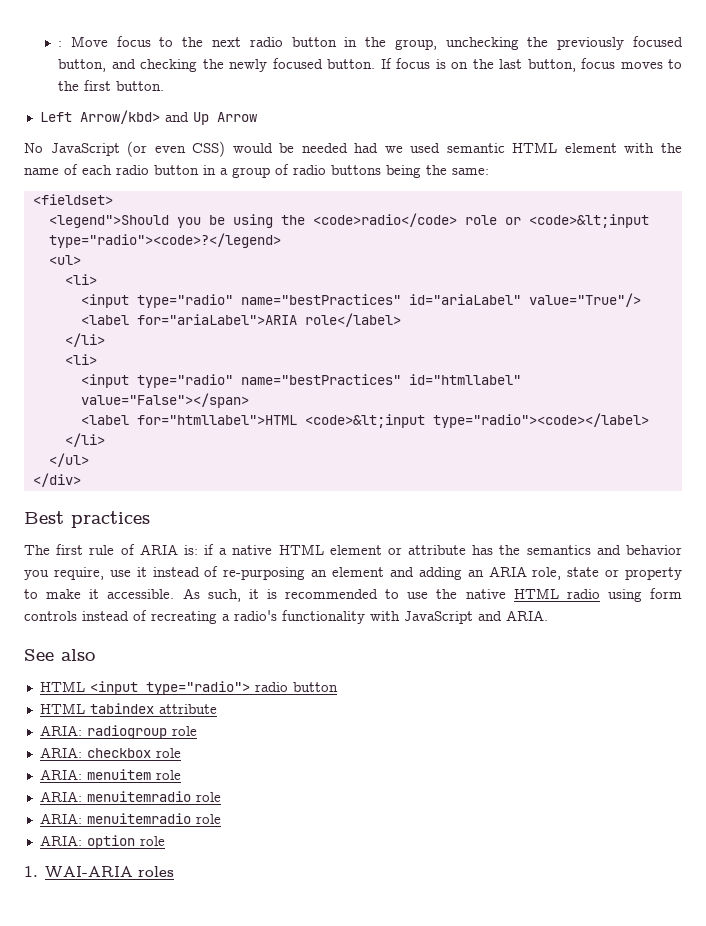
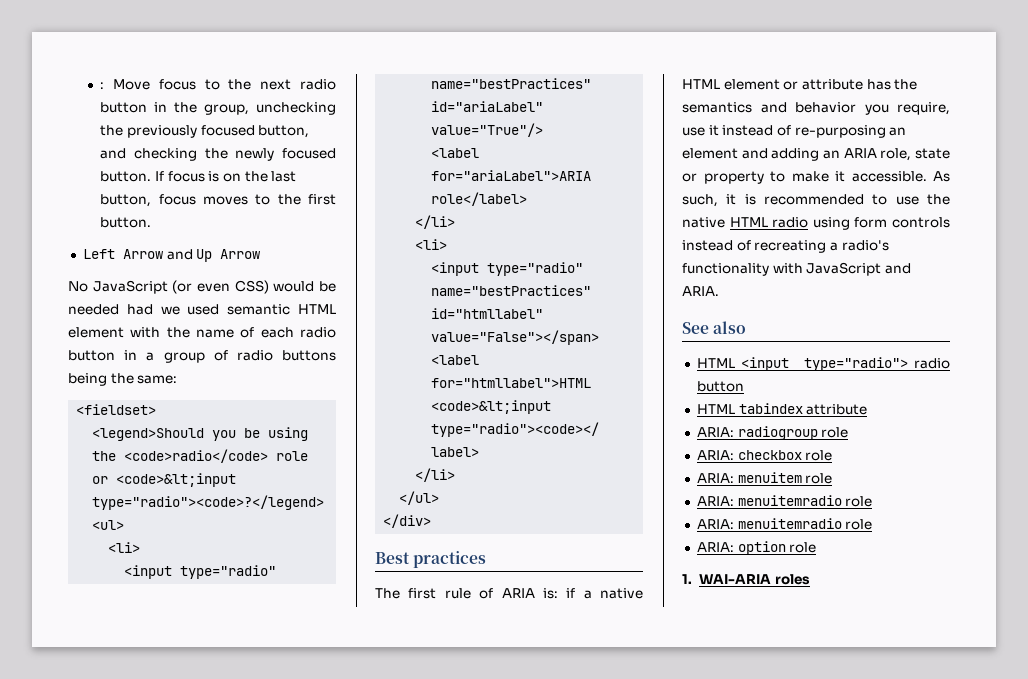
[79,110,160,124] Arrow/kbd> -> [122,249,163,259] Arrow
[48,215,169,228] <legend">Should -> [92,428,205,441] <legend>Should

